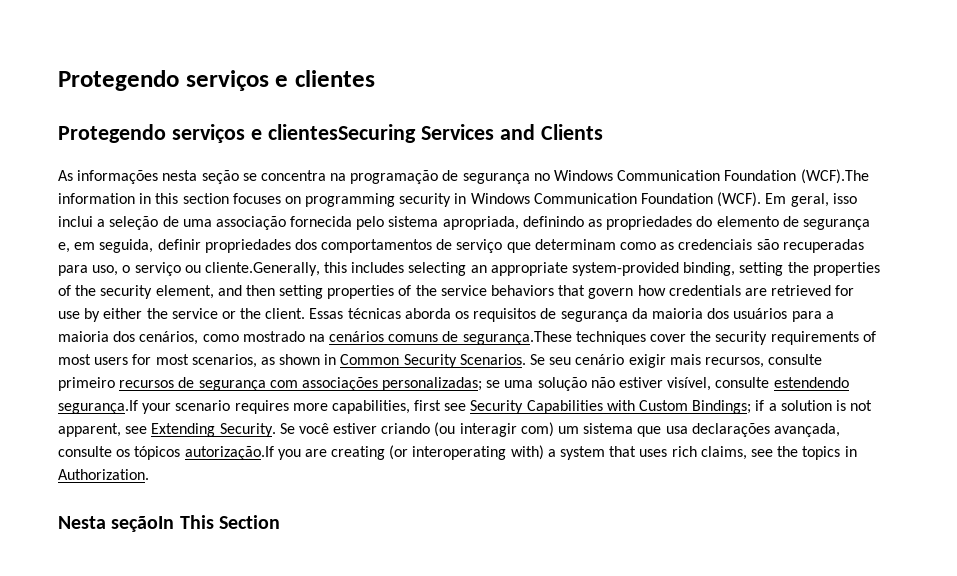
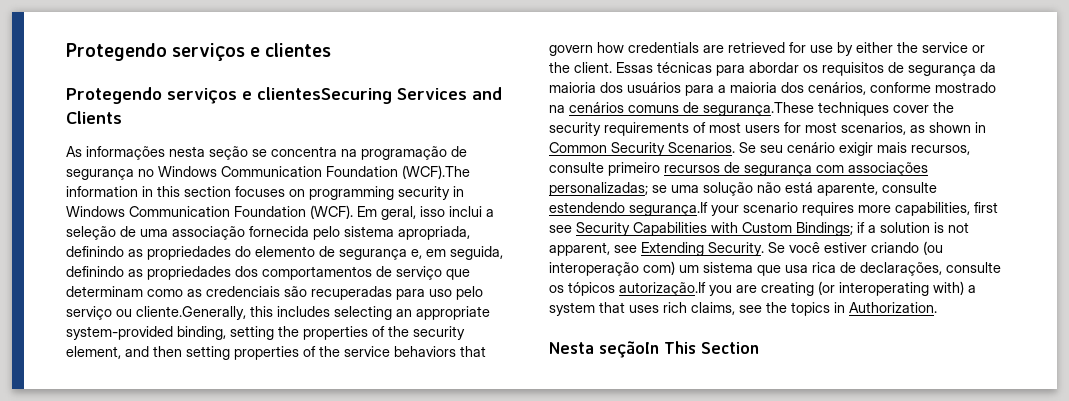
[157,239,201,250] definir -> [66,266,143,277] definindo as
[92,265,131,276] uso, o -> [429,286,483,300] uso pelo
[404,308,451,319] aborda -> [716,62,799,76] para abordar
[202,334,239,342] como -> [870,82,931,93] conforme
[619,377,712,391] estiver visível, -> [785,182,878,196] está aparente,
[459,423,517,437] interagir -> [549,262,639,276] interoperação
[691,423,840,437] declarações avançada, -> [812,262,942,276] rica de declarações,

